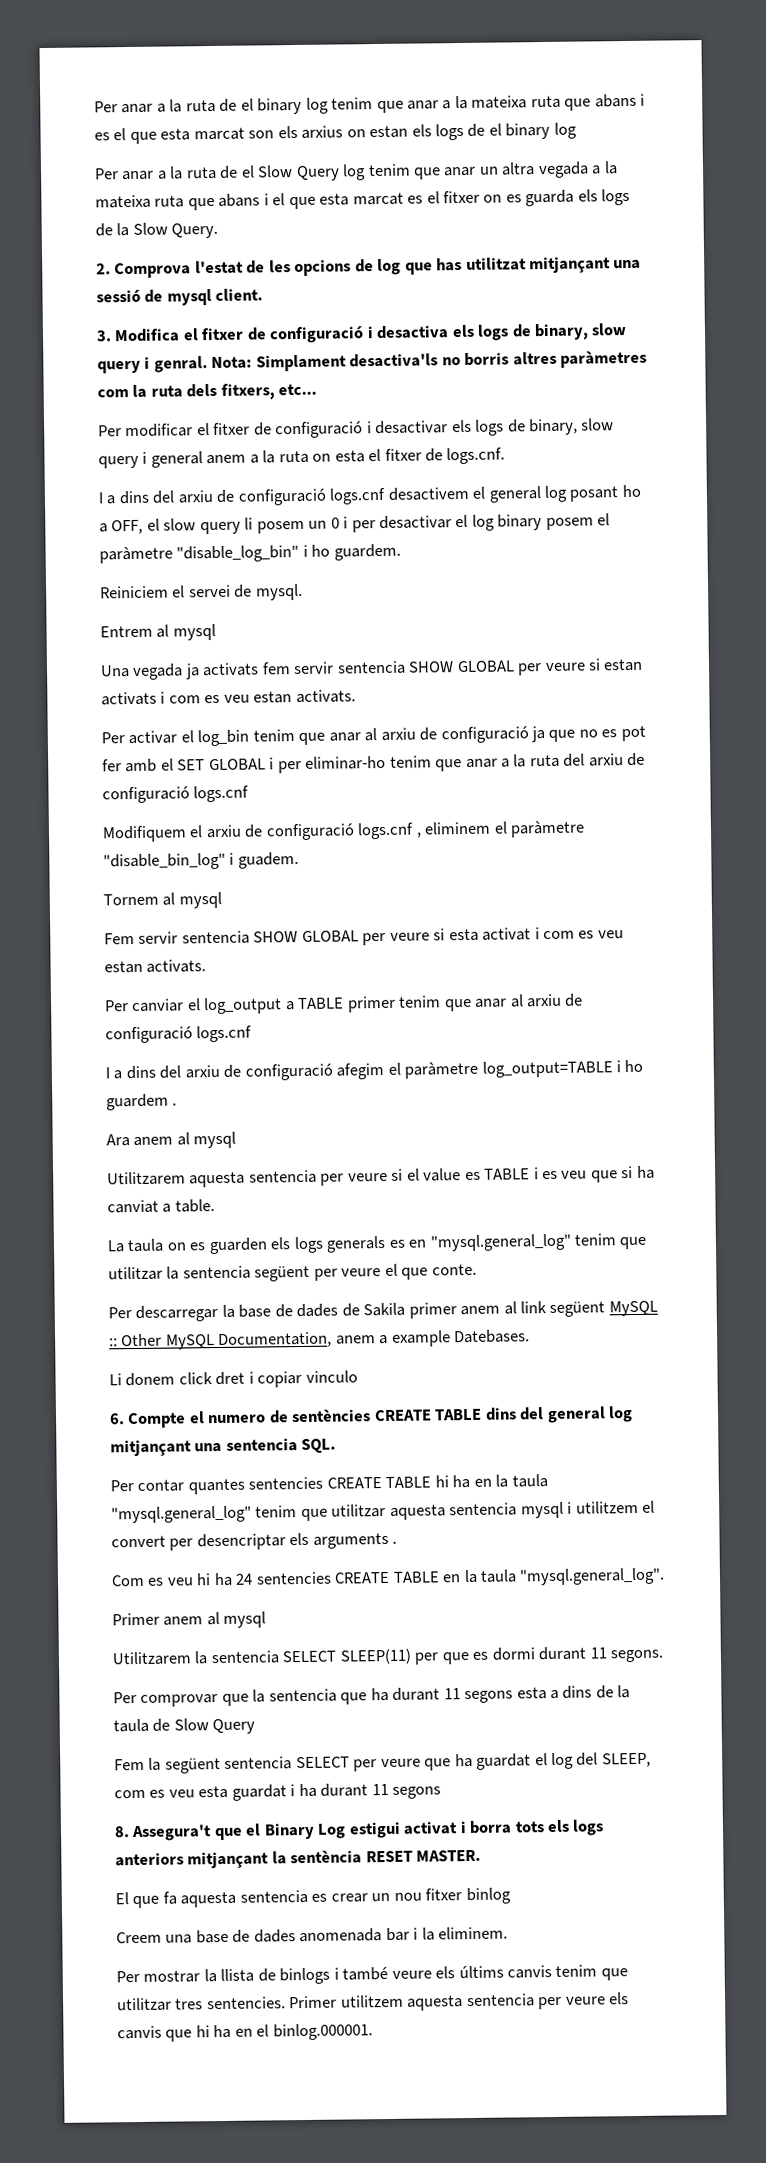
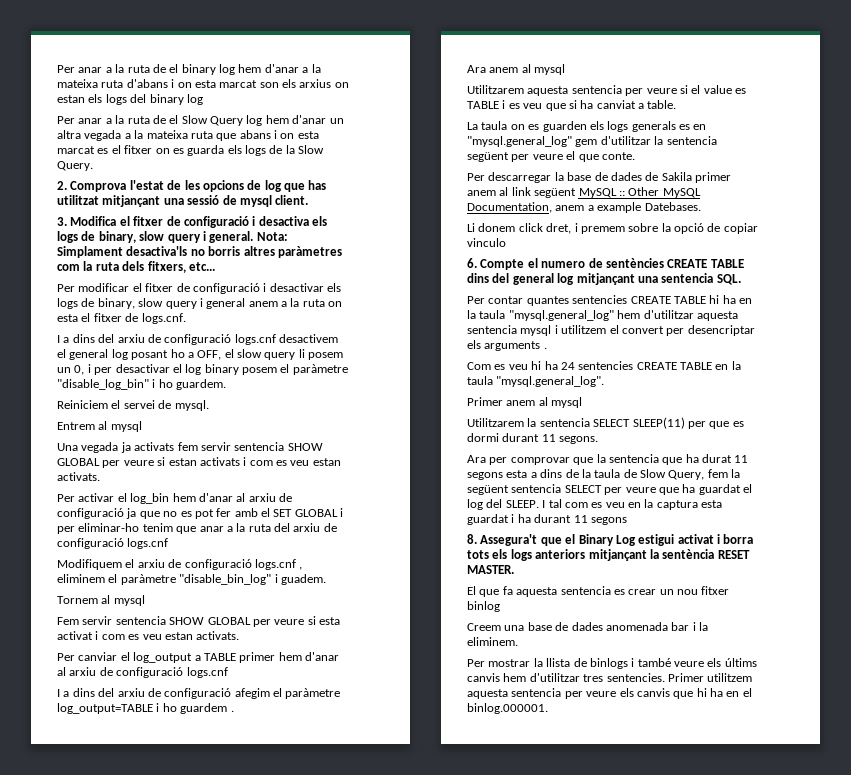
[331,93,646,114] [94,128,157,144] tenim que anar a la mateixa ruta que abans i es el que -> [238,64,321,73] [57,79,192,88] hem d'anar a la mateixa ruta d'abans i on
[467,123,502,137] de el -> [130,94,147,103] del
[367,163,477,180] tenim que anar -> [265,115,327,124] hem d'anar
[272,193,316,210] el que -> [280,133,295,139] on
[153,356,208,373] genral. -> [209,231,254,243] general.
[330,517,340,529] 0 -> [74,365,85,375] 0,
[252,729,361,745] tenim que anar -> [172,493,233,502] hem d'anar
[398,995,508,1012] tenim que anar -> [278,652,339,661] hem d'anar
[574,1233,648,1250] [108,1266,163,1281] tenim que utilitzar -> [575,136,651,147] gem d'utilitzar
[215,1371,254,1386] dret i -> [546,223,721,234] dret, i premem sobre la opció de
[255,1503,387,1522] tenim que utilitzar -> [617,310,694,319] hem d'utilitzar
[113,1692,137,1704] Per -> [467,455,508,465] Ara per
[392,1687,441,1701] durant -> [702,454,732,463] durat
[212,1718,256,1735] [114,1758,145,1771] Query // Fem -> [668,469,728,480] Query, fem
[601,1752,651,1768] [114,1789,195,1799] SLEEP, com es veu -> [505,499,698,510] SLEEP. I tal com es veu en la captura
[555,1964,628,1981] [117,1997,172,2012] tenim que utilitzar -> [503,673,580,682] hem d'utilitzar

